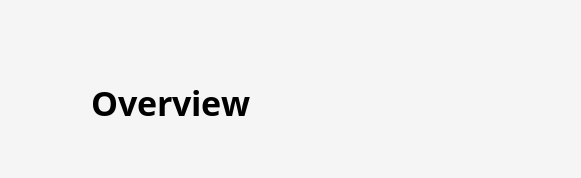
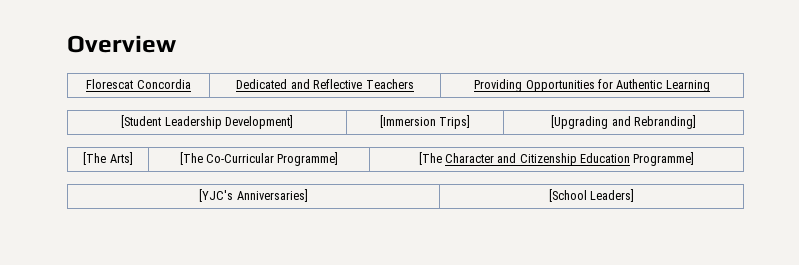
(250, 103) none -> [86,79,191,89] [236,79,414,89] [474,79,710,92] [121,115,293,129] [379,115,471,129] [551,115,696,129] [83,152,133,165] [179,152,339,166] [418,152,695,166] [199,189,308,202] [548,189,635,202] // Florescat Concordia | Dedicated and Reflective Teachers | Providing Opportunities for Authentic Learning // [Student Leadership Development] | [Immersion Trips] | [Upgrading and Rebranding] // [The Arts] | [The Co-Curricular Programme] | [The Character and Citizenship Education Programme] // [YJC's Anniversaries] | [School Leaders]

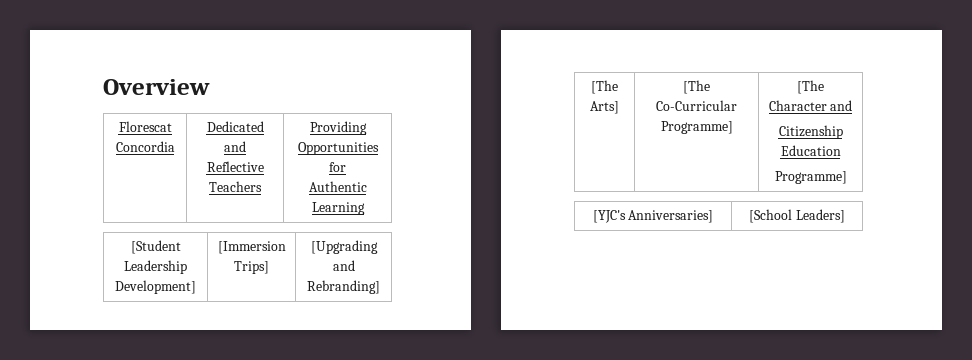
(613, 84) none -> (346, 167) //
(517, 158) none -> (853, 105) //
(631, 158) none -> (841, 150) //

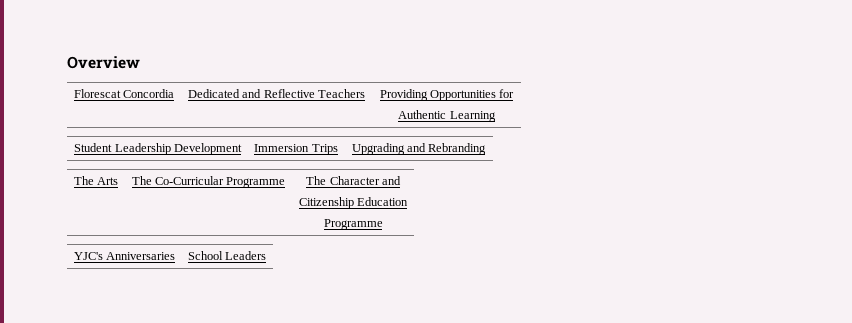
[130,240,181,254] [124,260,187,274] [115,280,196,294] [217,241,286,254] [234,261,269,274] [310,240,378,254] [332,260,355,271] [307,280,380,294] [591,80,618,94] [590,101,619,114] [683,80,710,94] [656,100,737,111] [660,121,733,134] [797,80,824,94] [Student Leadership Development] | [Immersion Trips] | [Upgrading and Rebranding] // [The Arts] | [The Co-Curricular Programme] | [The -> [74,143,242,155] [254,144,338,155] [351,143,487,155] [73,176,119,185] [131,176,286,188] [306,176,327,185] Student Leadership Development | Immersion Trips | Upgrading and Rebranding // The Arts | The Co-Curricular Programme | The
[774,171,847,184] [592,210,714,223] [749,209,845,223] Programme] // [YJC's Anniversaries] | [School Leaders] -> [323,219,383,230] [73,252,176,260] [187,251,267,260] Programme // YJC's Anniversaries | School Leaders

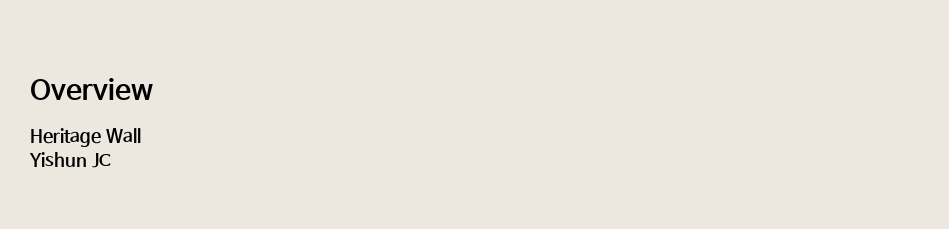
[73,89,175,98] [187,89,366,98] [379,89,515,101] [398,110,496,122] [74,143,242,155] [254,144,338,155] [351,143,487,155] [73,176,119,185] [131,176,286,188] [306,176,401,185] [298,197,409,209] [323,219,383,230] [73,252,176,260] [187,251,267,260] // Florescat Concordia | Dedicated and Reflective Teachers | Providing Opportunities for // Authentic Learning // Student Leadership Development | Immersion Trips | Upgrading and Rebranding // The Arts | The Co-Curricular Programme | The Character and // Citizenship Education // Programme // YJC's Anniversaries | School Leaders -> [30,128,141,147] [29,152,111,168] // Heritage Wall // Yishun JC

